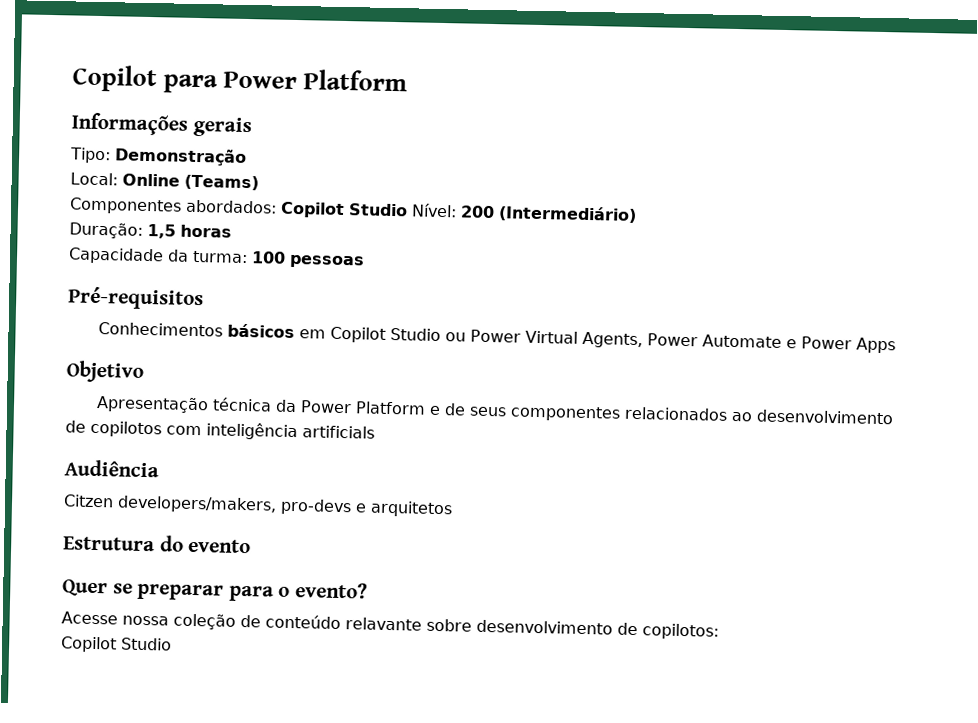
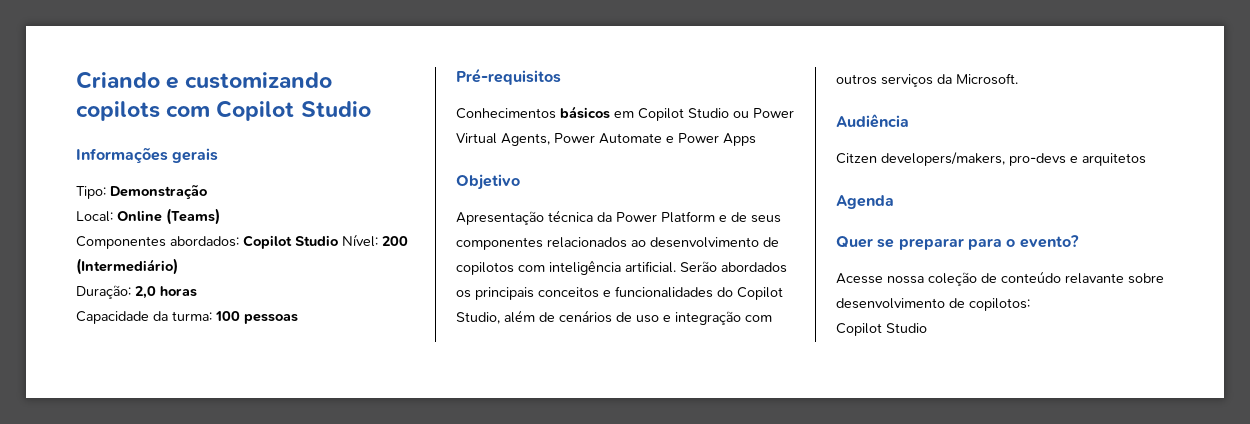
[72,64,408,94] Copilot para Power Platform -> [76,71,333,89] [76,100,371,121] Criando e customizando copilots com Copilot Studio
[147,224,176,239] 1,5 -> [135,286,156,299] 2,0
[302,425,375,439] artificials -> [625,261,787,273] [456,286,783,300] [456,310,772,325] [836,73,1018,87] artificial. Serão abordados os principais conceitos e funcionalidades do Copilot Studio, além de cenários de uso e integração com outros serviços da Microsoft.
[63,535,252,554] Estrutura do evento -> [836,195,894,209] Agenda

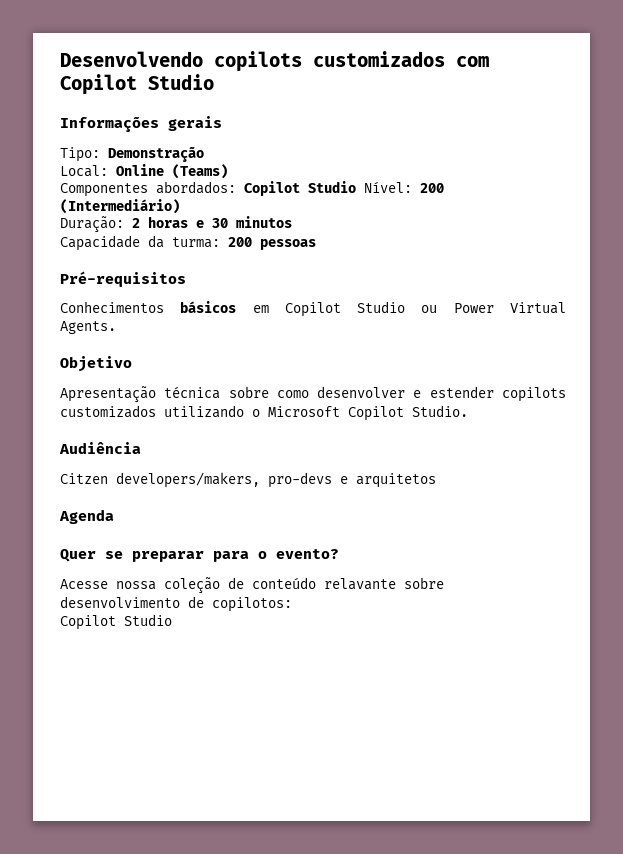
[76,71,333,89] [76,101,160,121] Criando e customizando copilots -> [60,51,445,72] Desenvolvendo copilots customizados
[135,286,156,299] 2,0 -> [132,218,140,228] 2
(197, 291) none -> [196,216,292,228] e 30 minutos
[215,311,240,321] 100 -> [228,237,252,247] 200
[501,133,756,146] [456,174,520,190] [456,210,781,225] [456,237,779,250] [456,261,787,275] [456,286,783,300] [456,310,772,325] [836,73,1018,87] Agents, Power Automate e Power Apps // Objetivo // Apresentação técnica da Power Platform e de seus componentes relacionados ao desenvolvimento de copilotos com inteligência artificial. Serão abordados os principais conceitos e funcionalidades do Copilot Studio, além de cenários de uso e integração com outros serviços da Microsoft. -> [60,321,116,334] [60,356,132,372] [60,386,566,403] [60,405,468,421] Agents. // Objetivo // Apresentação técnica sobre como desenvolver e estender copilots customizados utilizando o Microsoft Copilot Studio.

